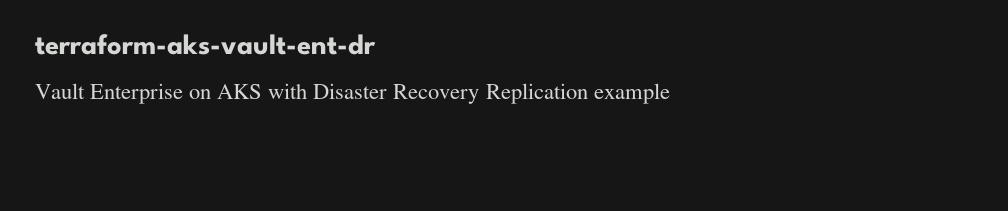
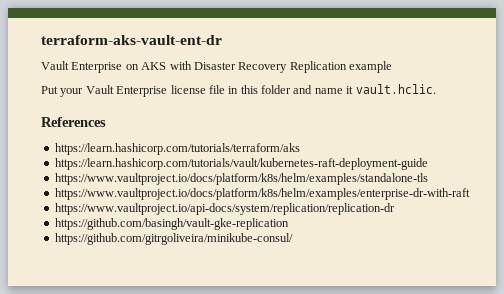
(670, 93) none -> [41,84,436,97] [41,117,106,127] [54,143,300,155] [54,158,428,170] [54,173,428,185] [54,188,470,200] [54,203,395,215] [54,218,289,230] [54,233,293,245] // Put your Vault Enterprise license file in this folder and name it vault.hclic. // References // https://learn.hashicorp.com/tutorials/terraform/aks // https://learn.hashicorp.com/tutorials/vault/kubernetes-raft-deployment-guide // https://www.vaultproject.io/docs/platform/k8s/helm/examples/standalone-tls // https://www.vaultproject.io/docs/platform/k8s/helm/examples/enterprise-dr-with-raft // https://www.vaultproject.io/api-docs/system/replication/replication-dr // https://github.com/basingh/vault-gke-replication // https://github.com/gitrgoliveira/minikube-consul/

